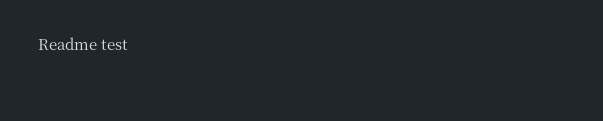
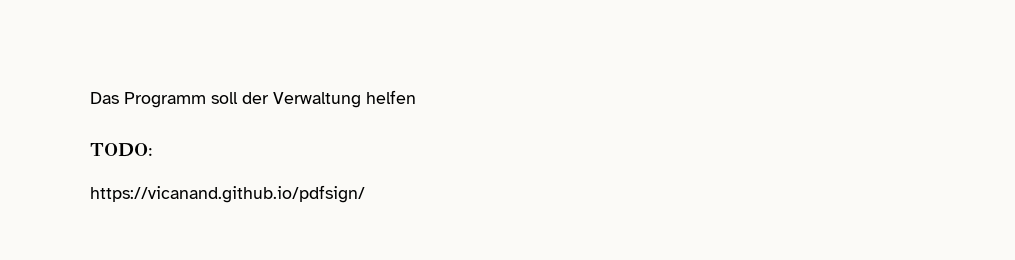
[38,37,129,50] Readme test -> [90,90,416,108] [90,143,153,157] [90,185,365,203] Das Programm soll der Verwaltung helfen // TODO: // https://vicanand.github.io/pdfsign/

